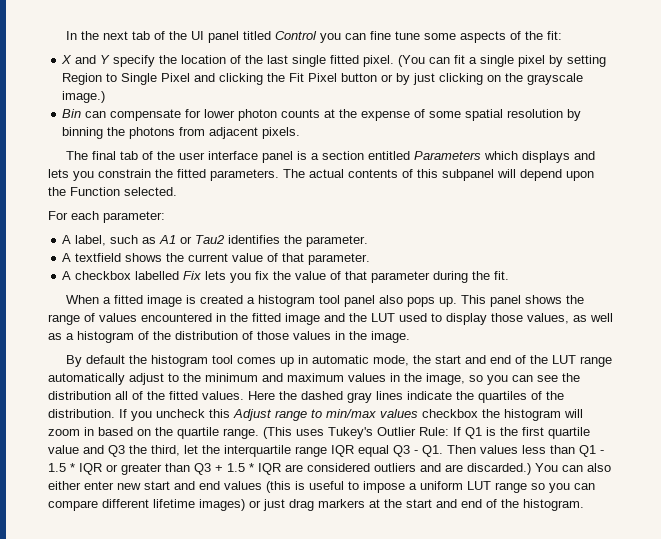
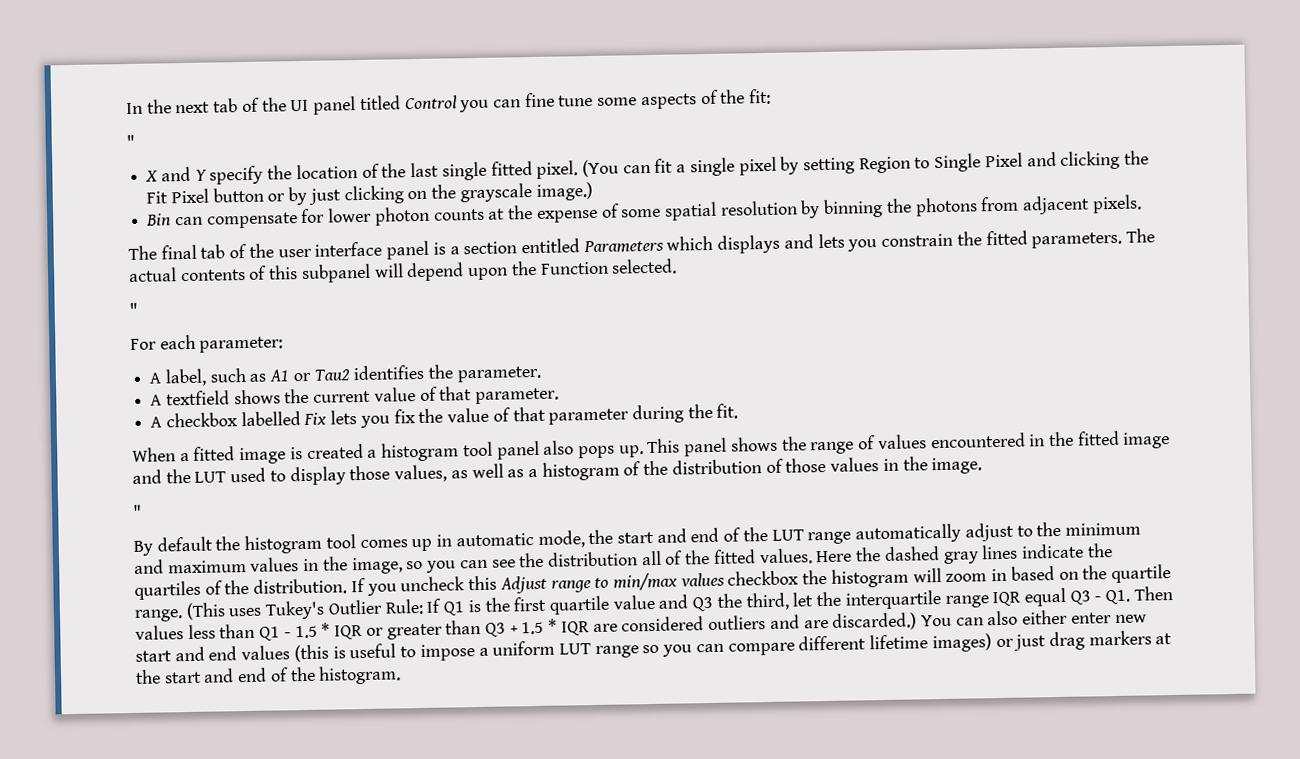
(563, 35) none -> [126,134,135,149] // "
(177, 191) none -> [129,302,138,316] // "
(410, 337) none -> [133,504,142,518] // "

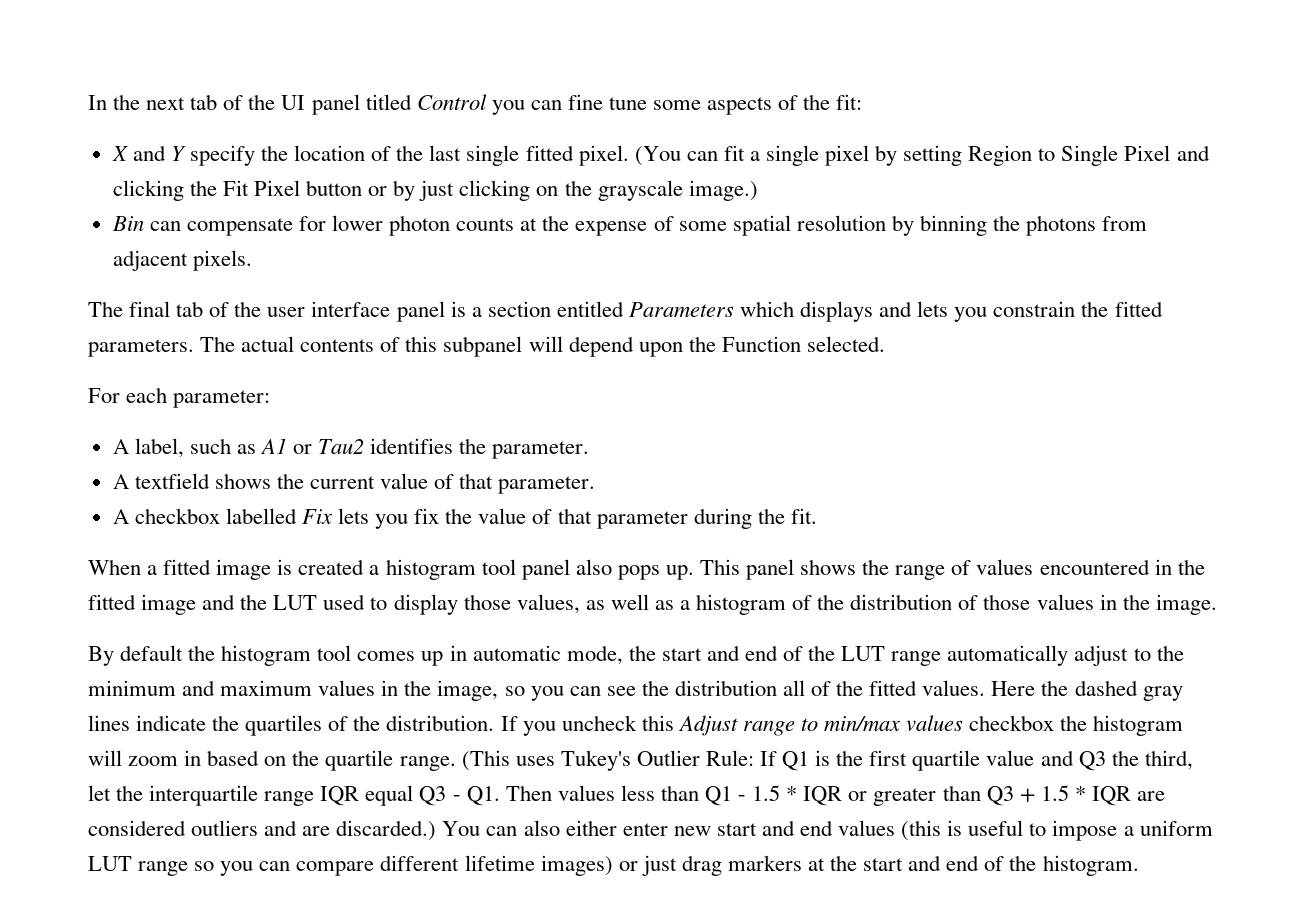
[126,134,135,149] // " -> (863, 102) none
[129,302,138,316] // " -> (885, 344) none
[133,504,142,518] // " -> (1217, 604) none

